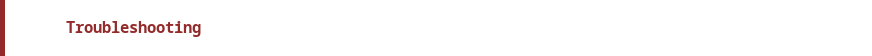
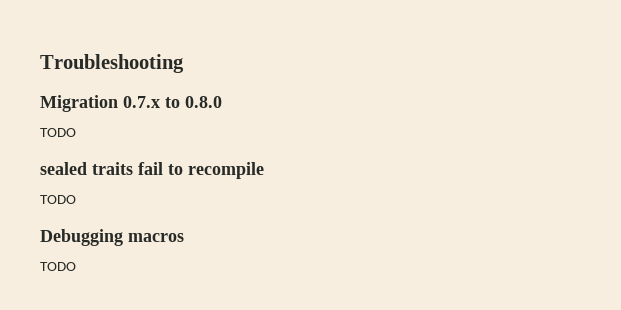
(201, 29) none -> [40,95,222,112] [40,128,76,137] [40,162,264,179] [40,195,76,204] [40,229,184,246] [40,262,76,271] // Migration 0.7.x to 0.8.0 // TODO // sealed traits fail to recompile // TODO // Debugging macros // TODO

